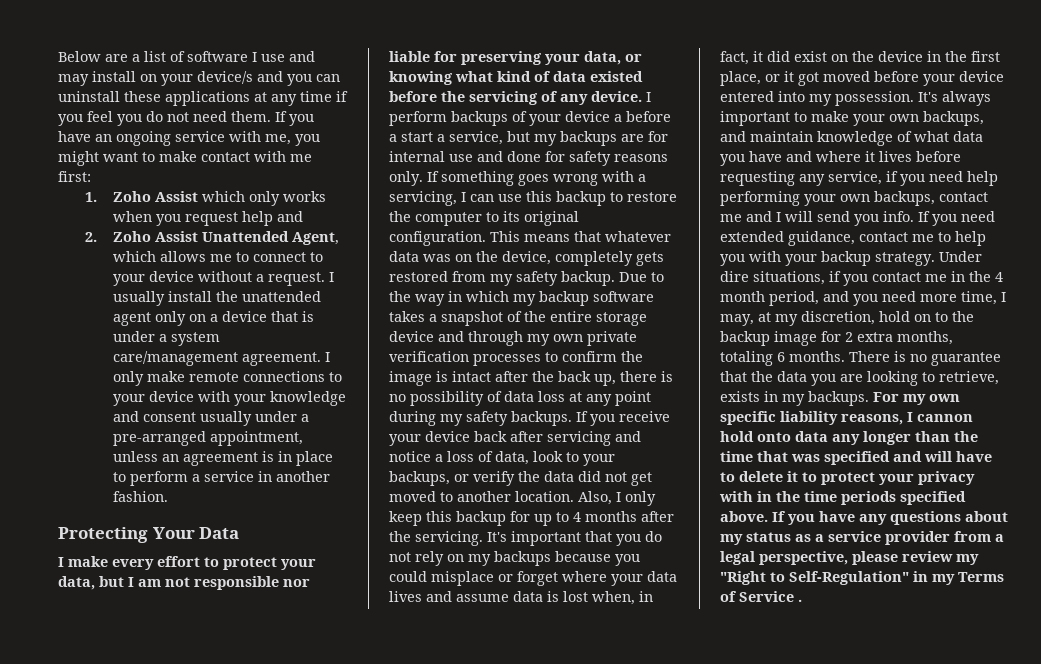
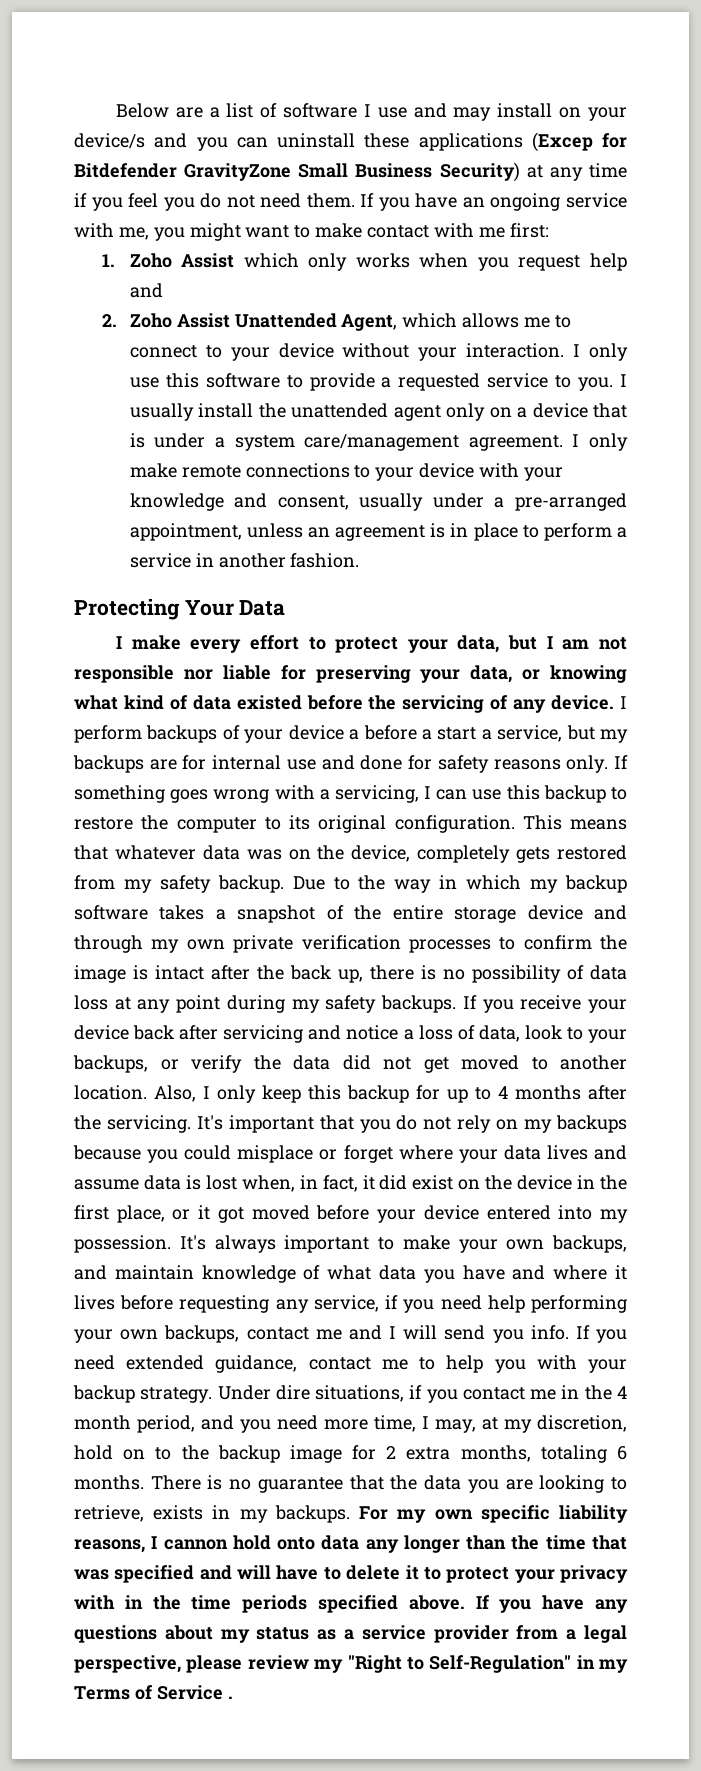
(250, 98) none -> [531,132,627,152] [74,162,520,182] (Excep for Bitdefender GravityZone Small Business Security)
[255,272,325,286] a request. -> [418,343,629,361] [129,373,614,391] your interaction. I only use this software to provide a requested service to you.
[142,412,196,422] consent -> [277,495,349,510] consent,

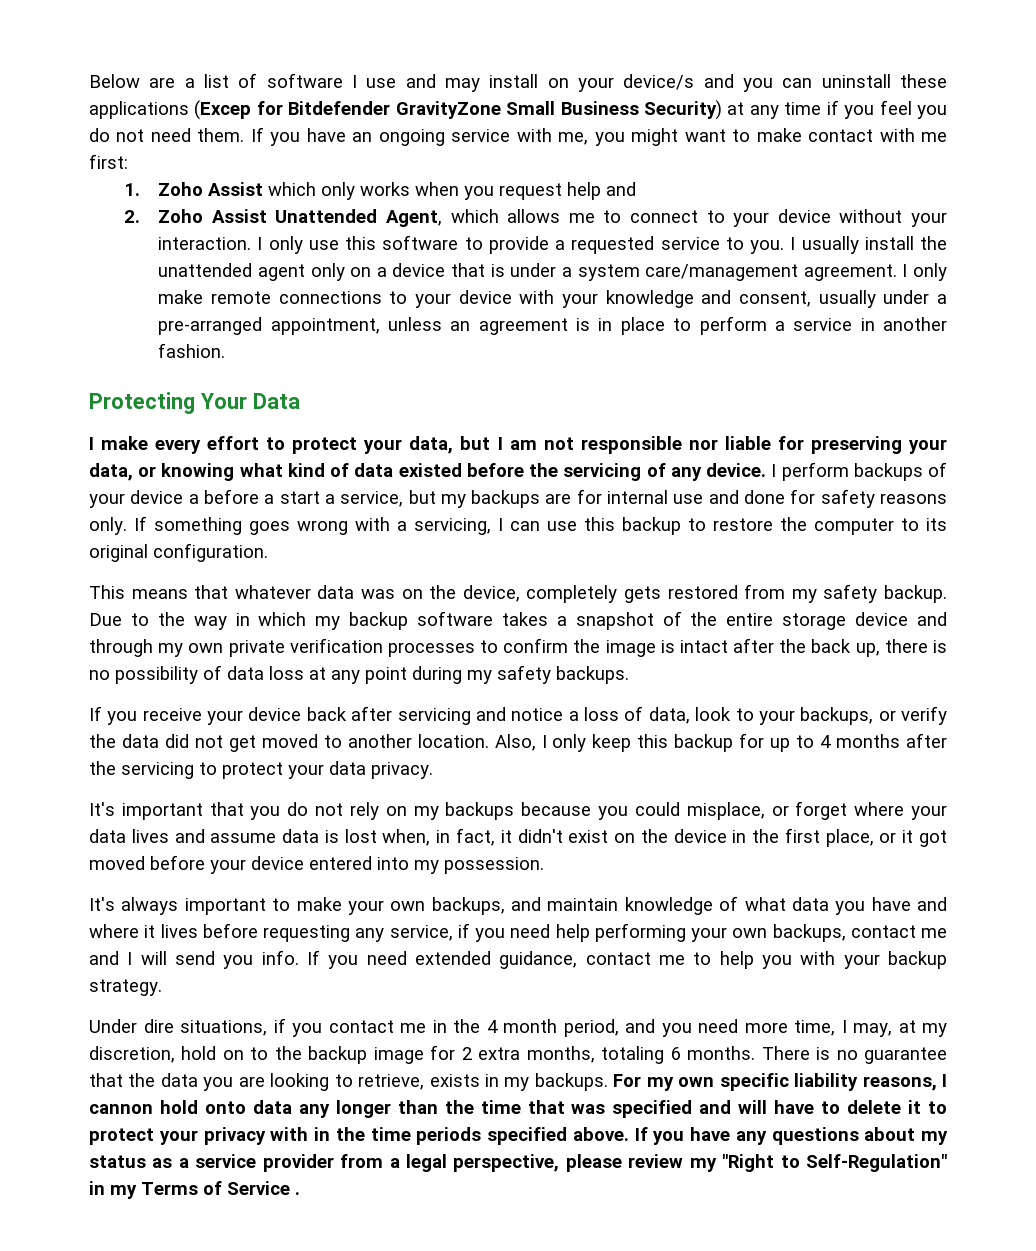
(515, 824) none -> (268, 552) //
(457, 1004) none -> (629, 675) //
[106,1115,191,1133] servicing. -> [121,761,433,779] servicing to protect your data privacy. //
[237,1145,314,1163] misplace -> [686,802,765,820] misplace,
[379,1175,408,1190] did -> [517,829,563,843] didn't
(171, 1244) none -> (544, 865) //
(213, 1395) none -> (162, 987) //

